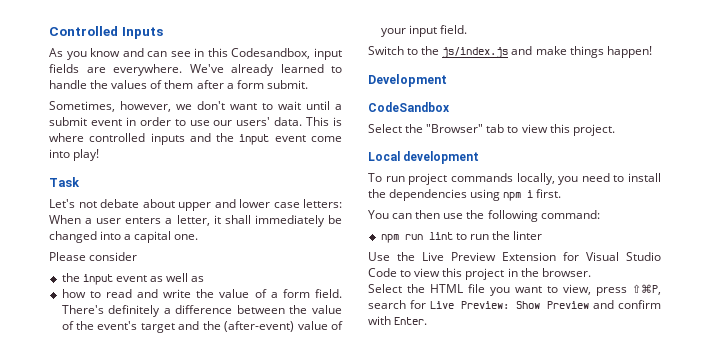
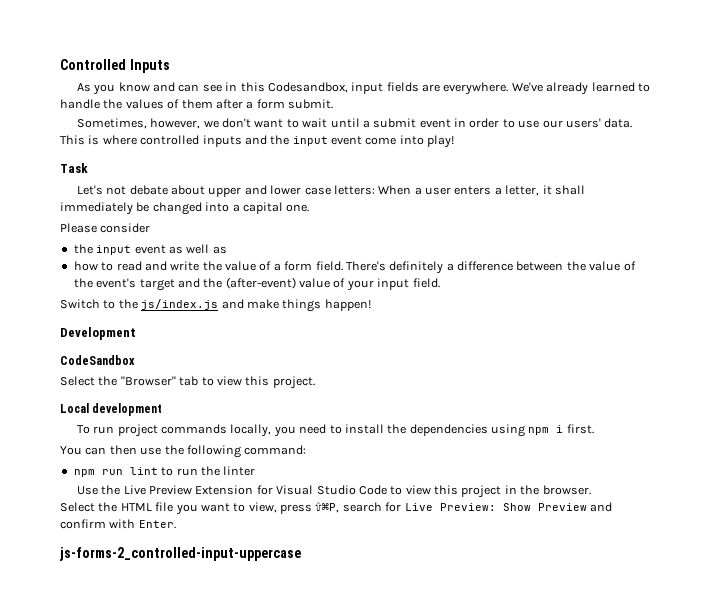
(428, 321) none -> [59,547,301,561] // js-forms-2_controlled-input-uppercase

